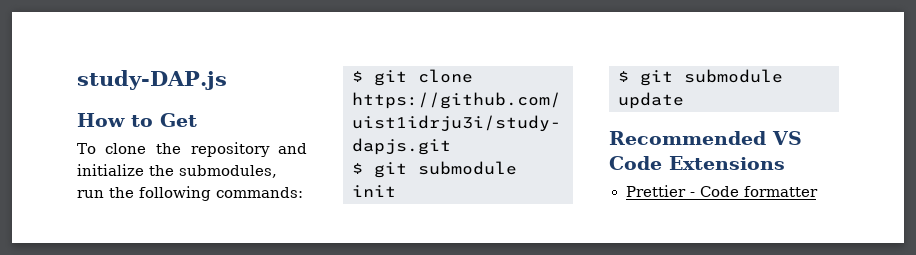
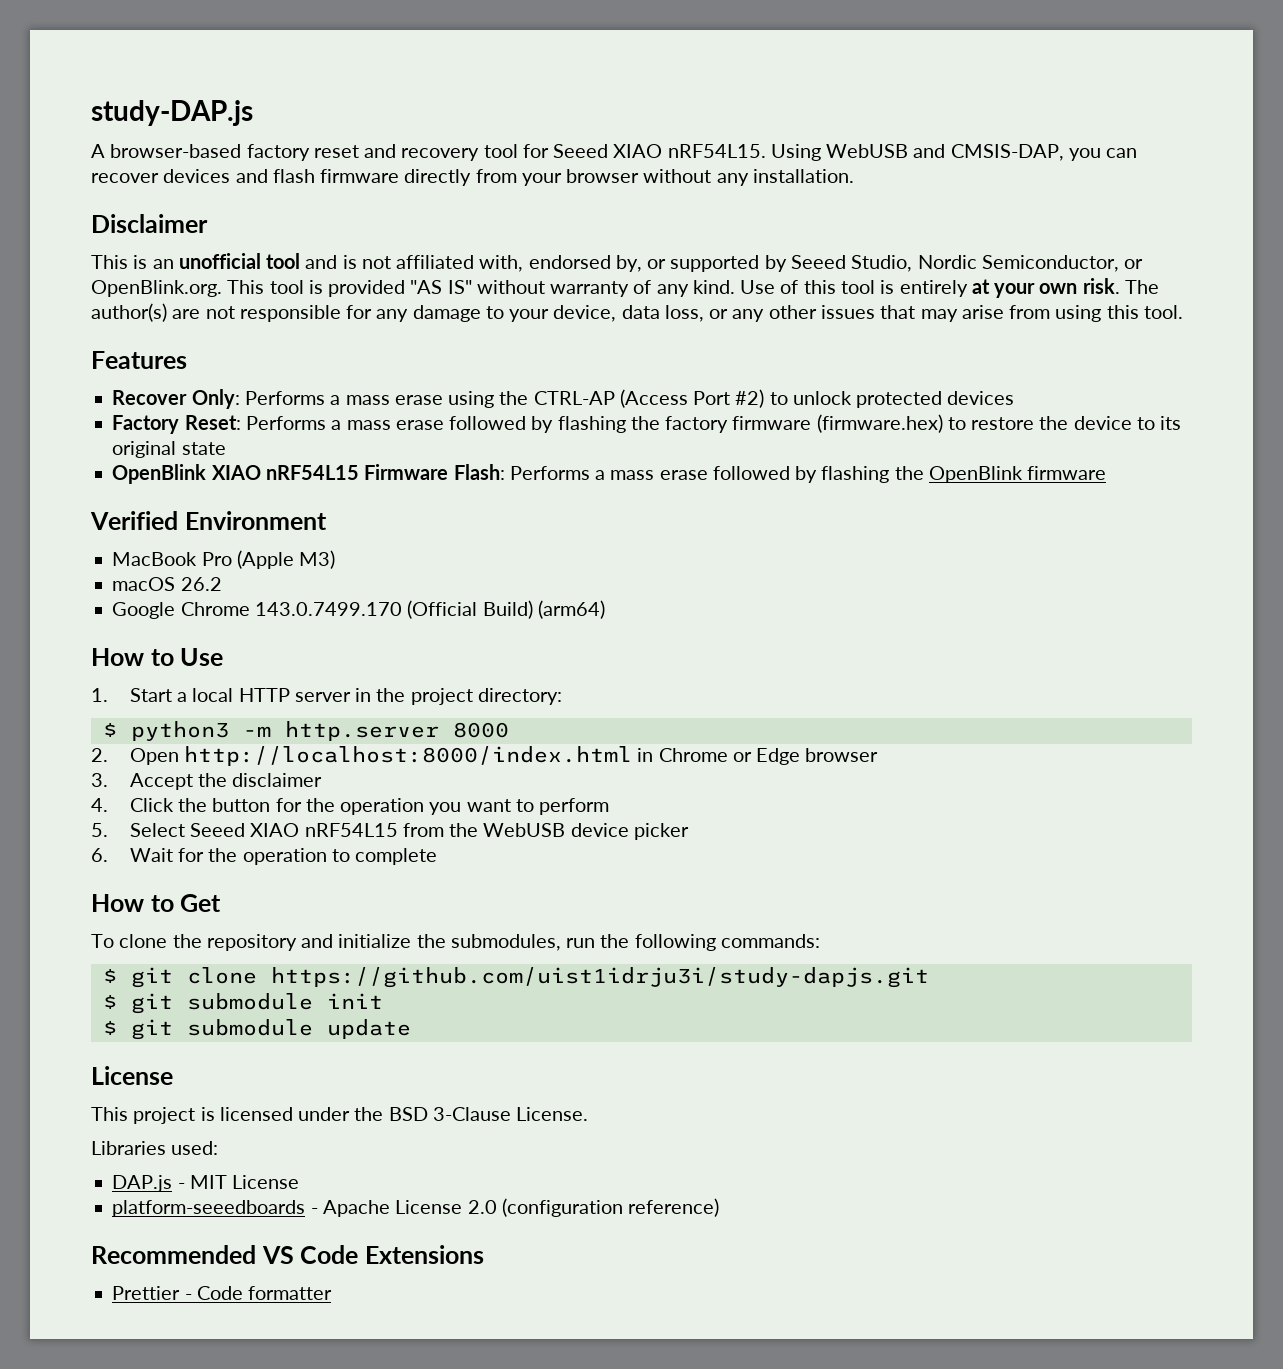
(227, 80) none -> [91,144,1138,161] [91,169,854,186] [91,214,208,233] [91,253,1144,272] [91,278,1159,298] [91,303,1183,322] [91,351,187,369] [112,389,1015,409] [112,414,1182,434] [112,441,226,458] [112,464,1107,484] [90,511,327,530] [112,550,336,569] [112,577,222,591] [112,600,605,619] [91,648,224,666] [91,688,562,705] [102,721,509,741] [91,746,879,766] [91,773,323,790] [91,798,610,815] [91,823,689,840] [91,848,438,865] // A browser-based factory reset and recovery tool for Seeed XIAO nRF54L15. Using WebUSB and CMSIS-DAP, you can recover devices and flash firmware directly from your browser without any installation. // Disclaimer // This is an unofficial tool and is not affiliated with, endorsed by, or supported by Seeed Studio, Nordic Semiconductor, or OpenBlink.org. This tool is provided "AS IS" without warranty of any kind. Use of this tool is entirely at your own risk. The author(s) are not responsible for any damage to your device, data loss, or any other issues that may arise from using this tool. // Features // Recover Only: Performs a mass erase using the CTRL-AP (Access Port #2) to unlock protected devices // Factory Reset: Performs a mass erase followed by flashing the factory firmware (firmware.hex) to restore the device to its original state // OpenBlink XIAO nRF54L15 Firmware Flash: Performs a mass erase followed by flashing the OpenBlink firmware // Verified Environment // MacBook Pro (Apple M3) // macOS 26.2 // Google Chrome 143.0.7499.170 (Official Build) (arm64) // How to Use // 1. Start a local HTTP server in the project directory: // $ python3 -m http.server 8000 // 2. Open http://localhost:8000/index.html in Chrome or Edge browser // 3. Accept the disclaimer // 4. Click the button for the operation you want to perform // 5. Select Seeed XIAO nRF54L15 from the WebUSB device picker // 6. Wait for the operation to complete
(684, 100) none -> [91,1066,173,1085] [91,1107,589,1124] [91,1141,219,1155] [112,1175,300,1192] [112,1198,720,1217] // License // This project is licensed under the BSD 3-Clause License. // Libraries used: // DAP.js - MIT License // platform-seeedboards - Apache License 2.0 (configuration reference)

